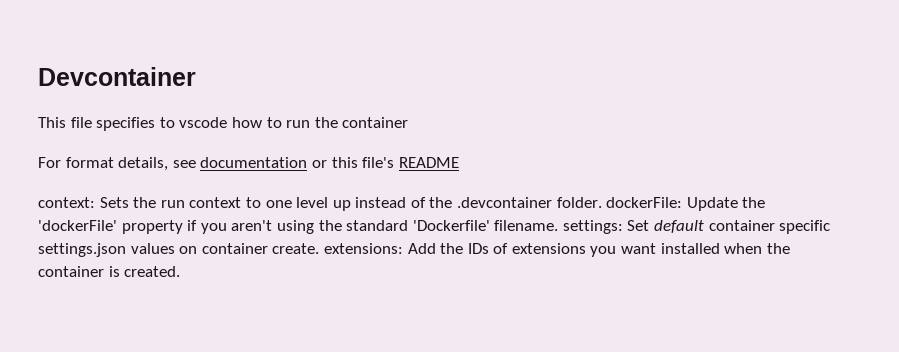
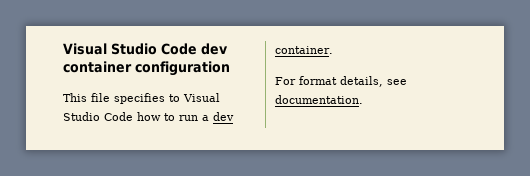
[38,67,196,86] [38,117,409,131] [38,157,459,171] [38,197,766,211] [38,220,831,234] [38,243,790,257] [38,266,181,277] Devcontainer // This file specifies to vscode how to run the container // For format details, see documentation or this file's README // context: Sets the run context to one level up instead of the .devcontainer folder. dockerFile: Update the 'dockerFile' property if you aren't using the standard 'Dockerfile' filename. settings: Set default container specific settings.json values on container create. extensions: Add the IDs of extensions you want installed when the container is created. -> [63,43,228,55] [63,61,230,76] [63,93,220,104] [63,112,234,121] [275,46,333,54] [275,76,407,87] [275,95,363,104] Visual Studio Code dev container configuration // This file specifies to Visual Studio Code how to run a dev container. // For format details, see documentation.

